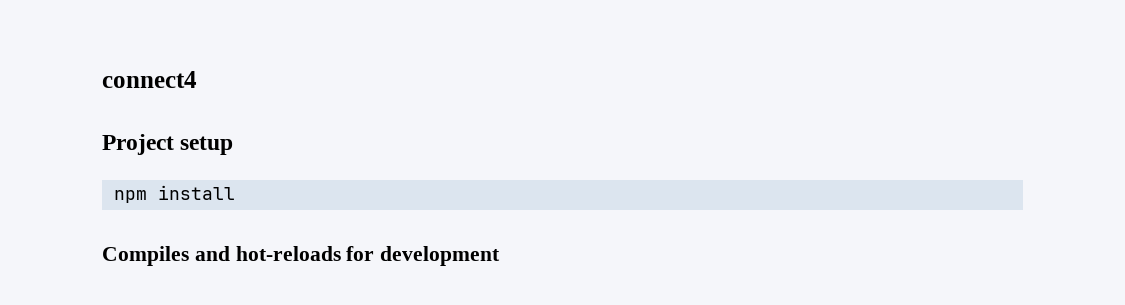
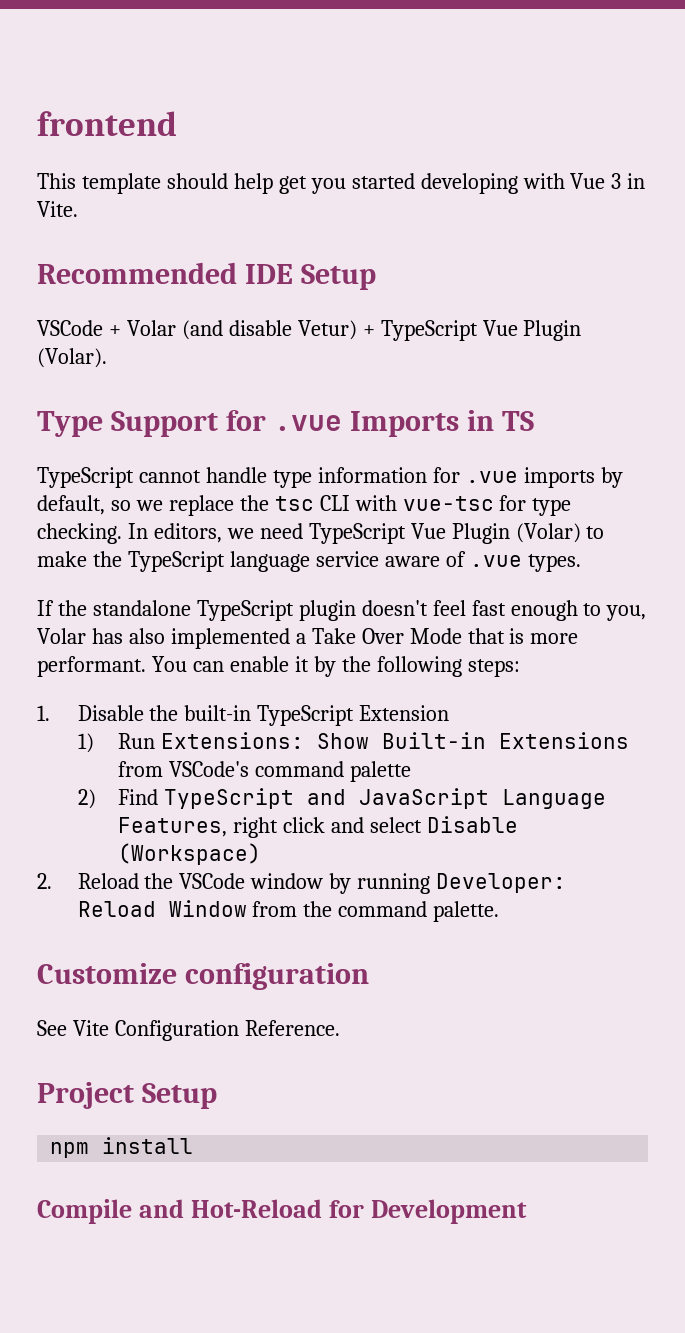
[102,71,197,88] connect4 -> [37,111,177,136] [37,173,646,194] [37,201,78,217] [37,262,376,290] [37,320,582,341] [37,348,107,368] [37,410,534,437] [37,467,623,488] [37,495,572,516] [37,523,605,544] [37,551,581,572] [37,600,647,621] [37,628,579,649] [37,656,520,677] [37,705,450,726] [77,732,629,753] [117,761,411,782] [77,788,606,809] [117,816,518,838] [117,843,261,865] [37,873,567,894] [77,900,500,922] [37,963,369,990] [37,1020,340,1041] frontend // This template should help get you started developing with Vue 3 in Vite. // Recommended IDE Setup // VSCode + Volar (and disable Vetur) + TypeScript Vue Plugin (Volar). // Type Support for .vue Imports in TS // TypeScript cannot handle type information for .vue imports by default, so we replace the tsc CLI with vue-tsc for type checking. In editors, we need TypeScript Vue Plugin (Volar) to make the TypeScript language service aware of .vue types. // If the standalone TypeScript plugin doesn't feel fast enough to you, Volar has also implemented a Take Over Mode that is more performant. You can enable it by the following steps: // 1. Disable the built-in TypeScript Extension // 1) Run Extensions: Show Built-in Extensions from VSCode's command palette // 2) Find TypeScript and JavaScript Language Features, right click and select Disable (Workspace) // 2. Reload the VSCode window by running Developer: Reload Window from the command palette. // Customize configuration // See Vite Configuration Reference.
[180,136,234,155] setup -> [141,1083,217,1109] Setup
[102,246,501,266] Compiles and hot-reloads for development -> [37,1199,527,1224] Compile and Hot-Reload for Development

